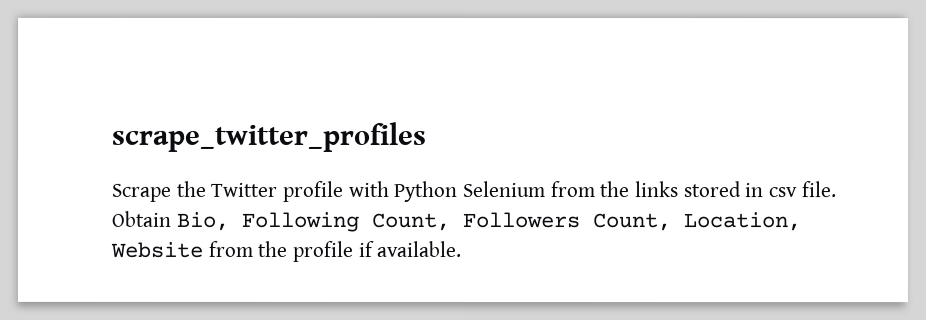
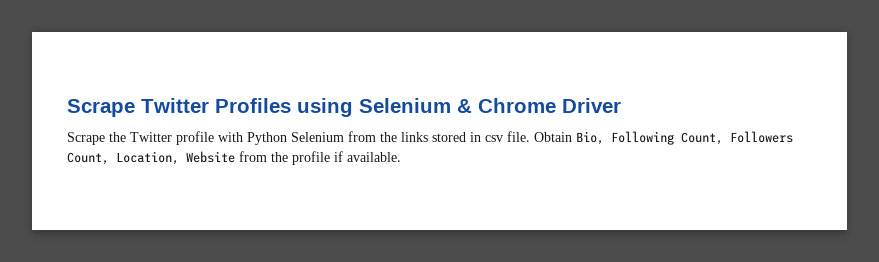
[112,121,427,152] scrape_twitter_profiles -> [67,98,621,117] Scrape Twitter Profiles using Selenium & Chrome Driver

